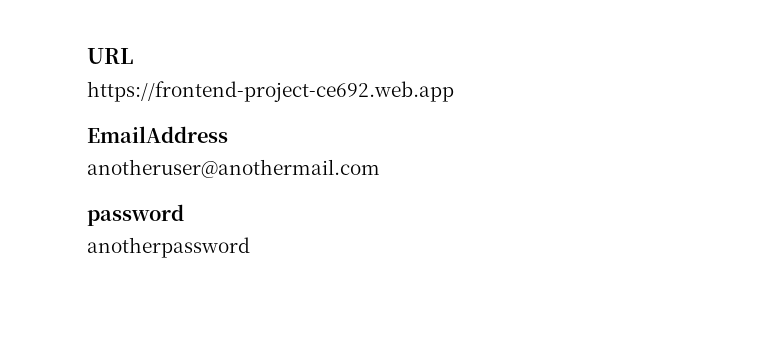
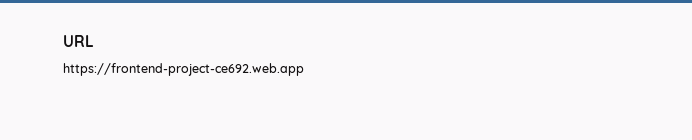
[87,126,228,143] [87,159,380,178] [87,204,184,226] [87,237,250,258] // EmailAddress // anotheruser@anothermail.com // password // anotherpassword -> (304, 69) none

